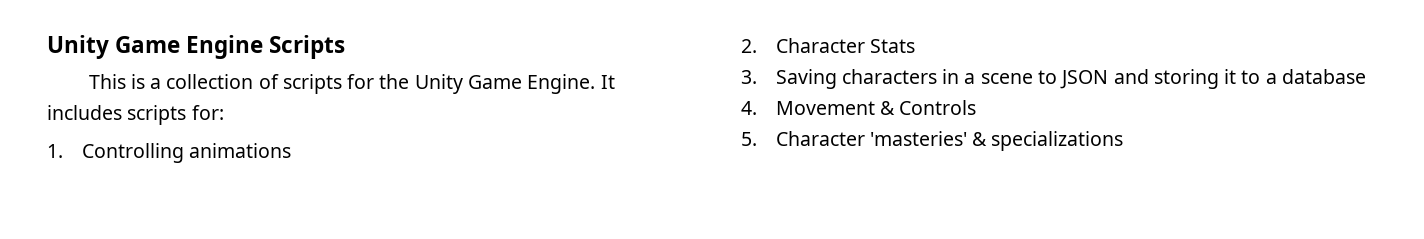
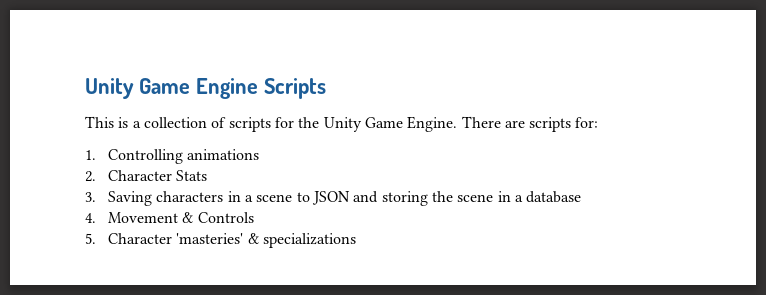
[600,75,615,89] [47,105,122,120] It includes -> [461,116,525,128] There are
[1224,69,1261,84] it to -> [431,191,511,202] the scene in

